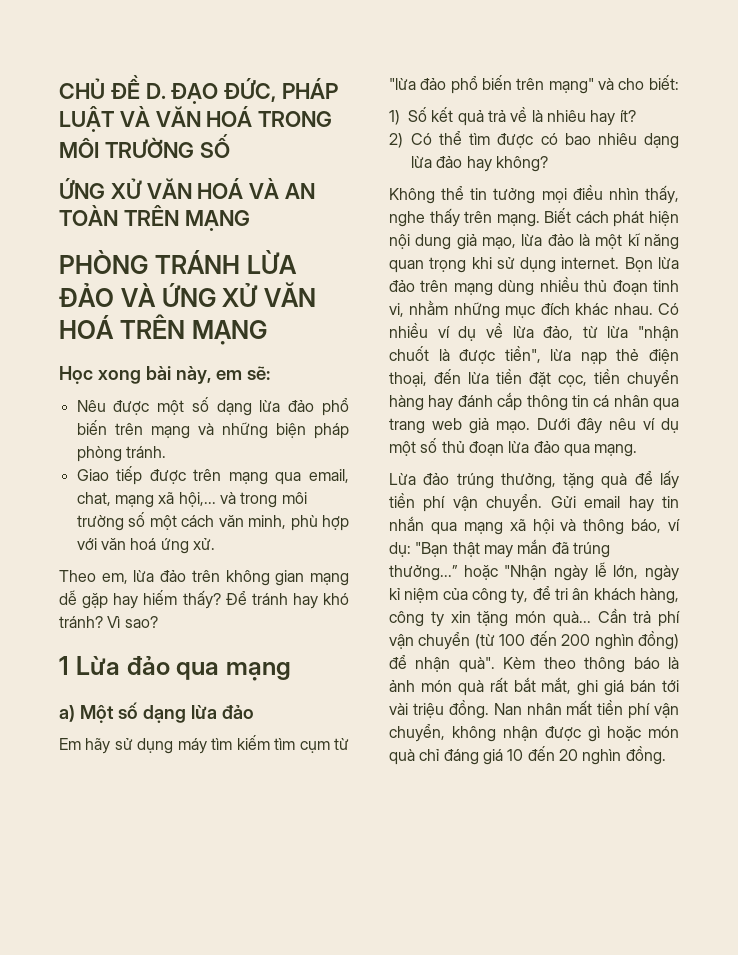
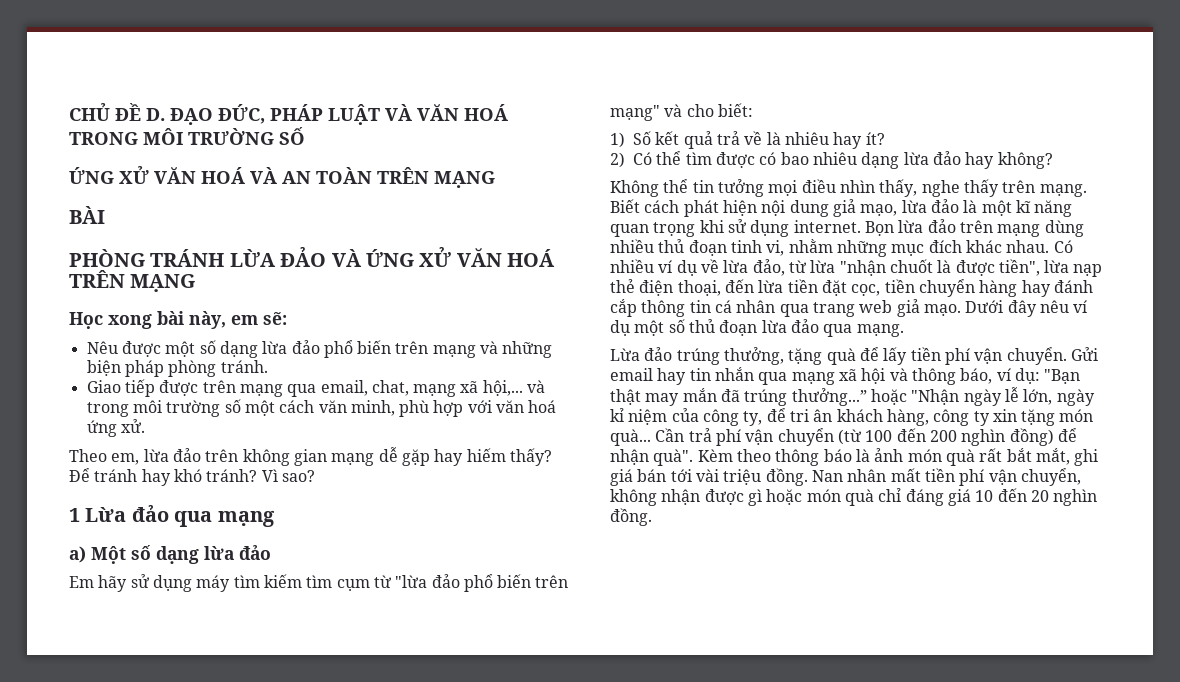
(250, 220) none -> [69,206,105,224] // BÀI

